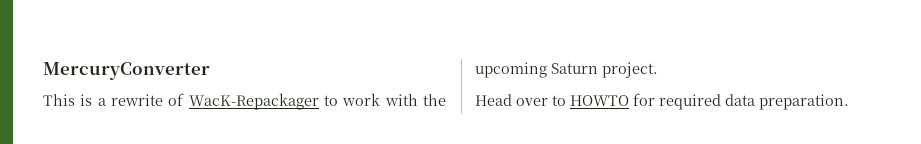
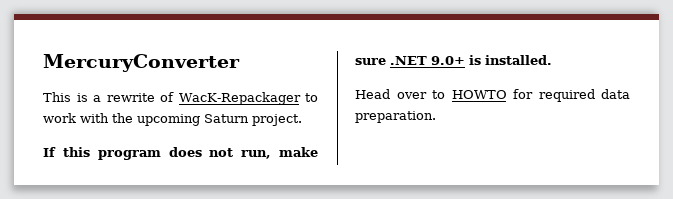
(658, 70) none -> [43,147,318,160] [355,55,552,65] // If this program does not run, make sure .NET 9.0+ is installed.

